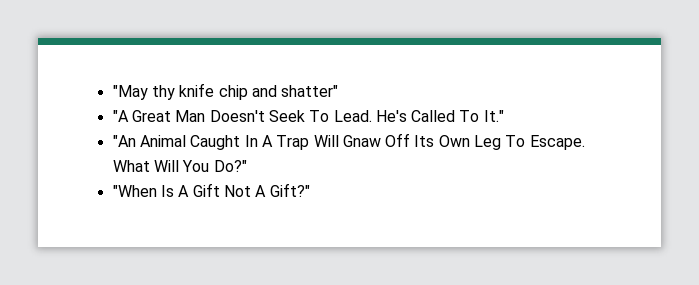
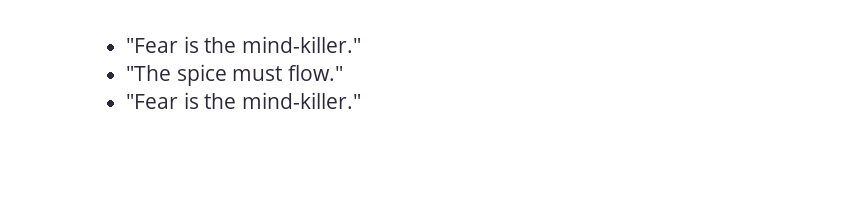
[112,83,339,100] [112,110,504,122] [112,133,585,150] [112,160,247,172] [112,183,310,197] "May thy knife chip and shatter" // "A Great Man Doesn't Seek To Lead. He's Called To It." // "An Animal Caught In A Trap Will Gnaw Off Its Own Leg To Escape. What Will You Do?" // "When Is A Gift Not A Gift?" -> [126,36,362,53] [126,64,344,86] [126,92,362,109] "Fear is the mind-killer." // "The spice must flow." // "Fear is the mind-killer."

